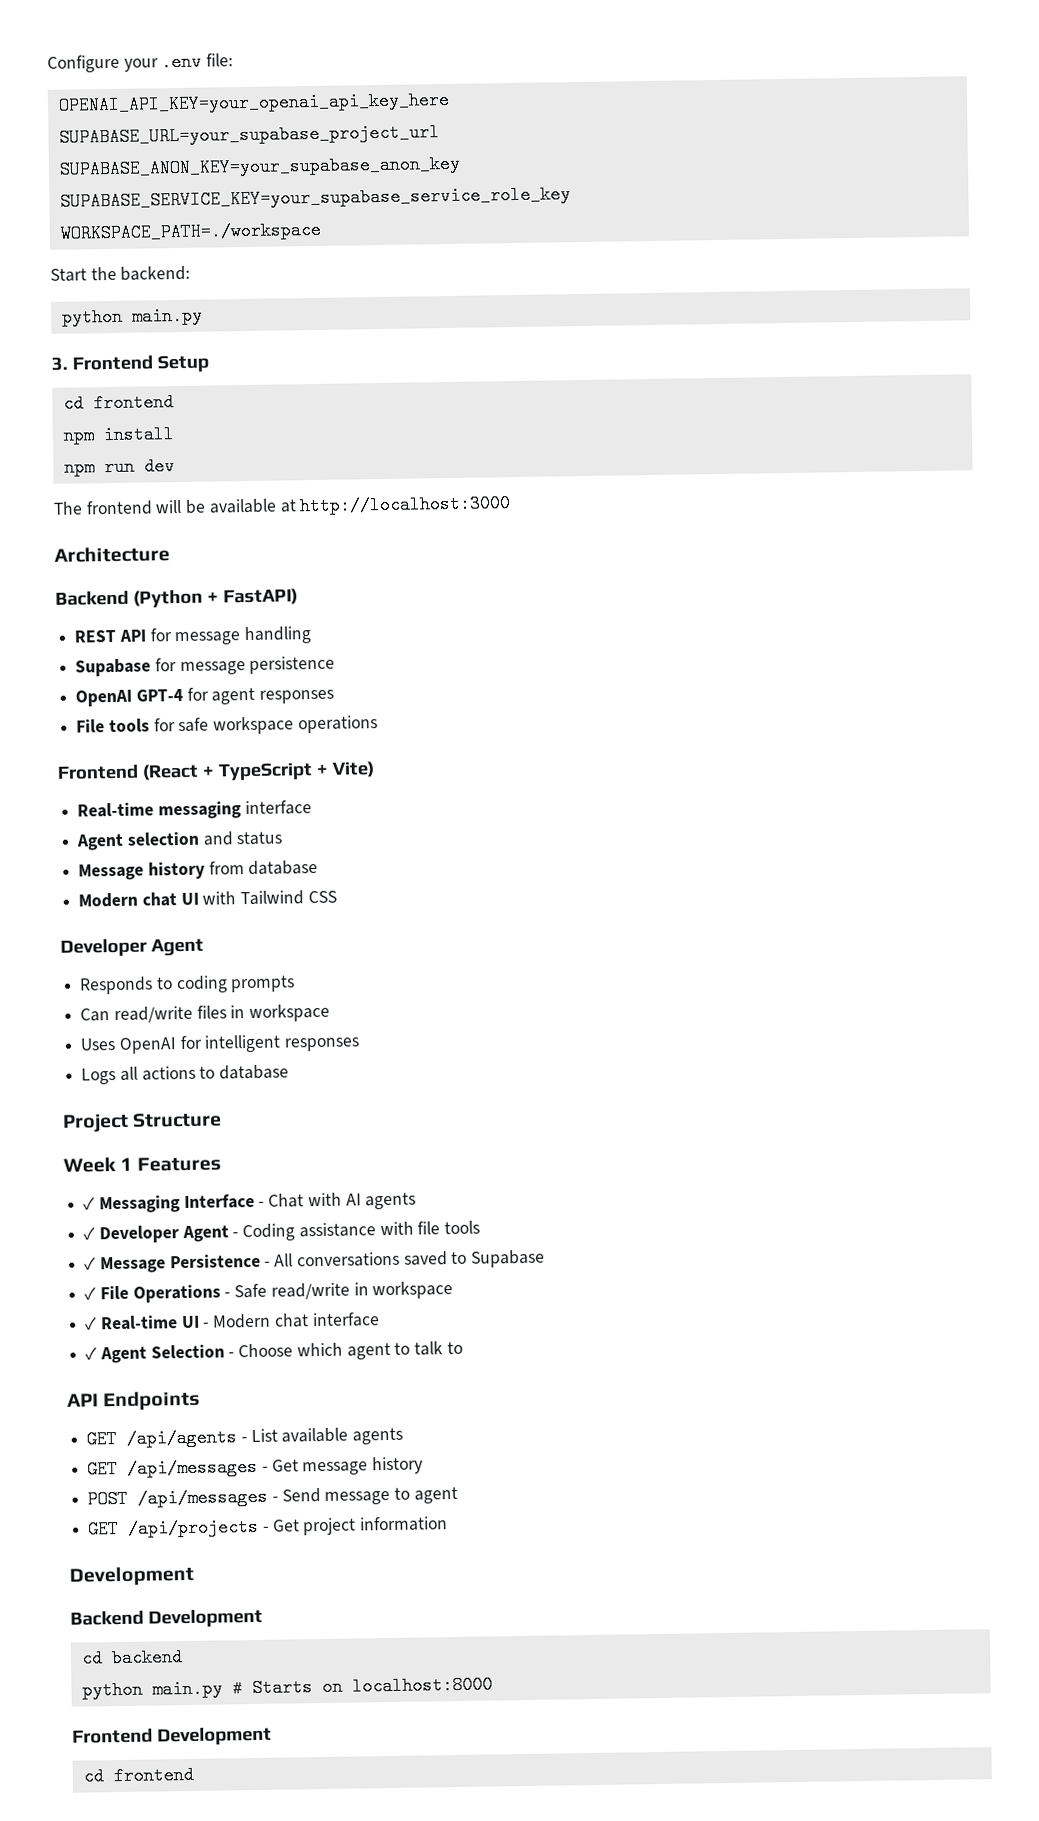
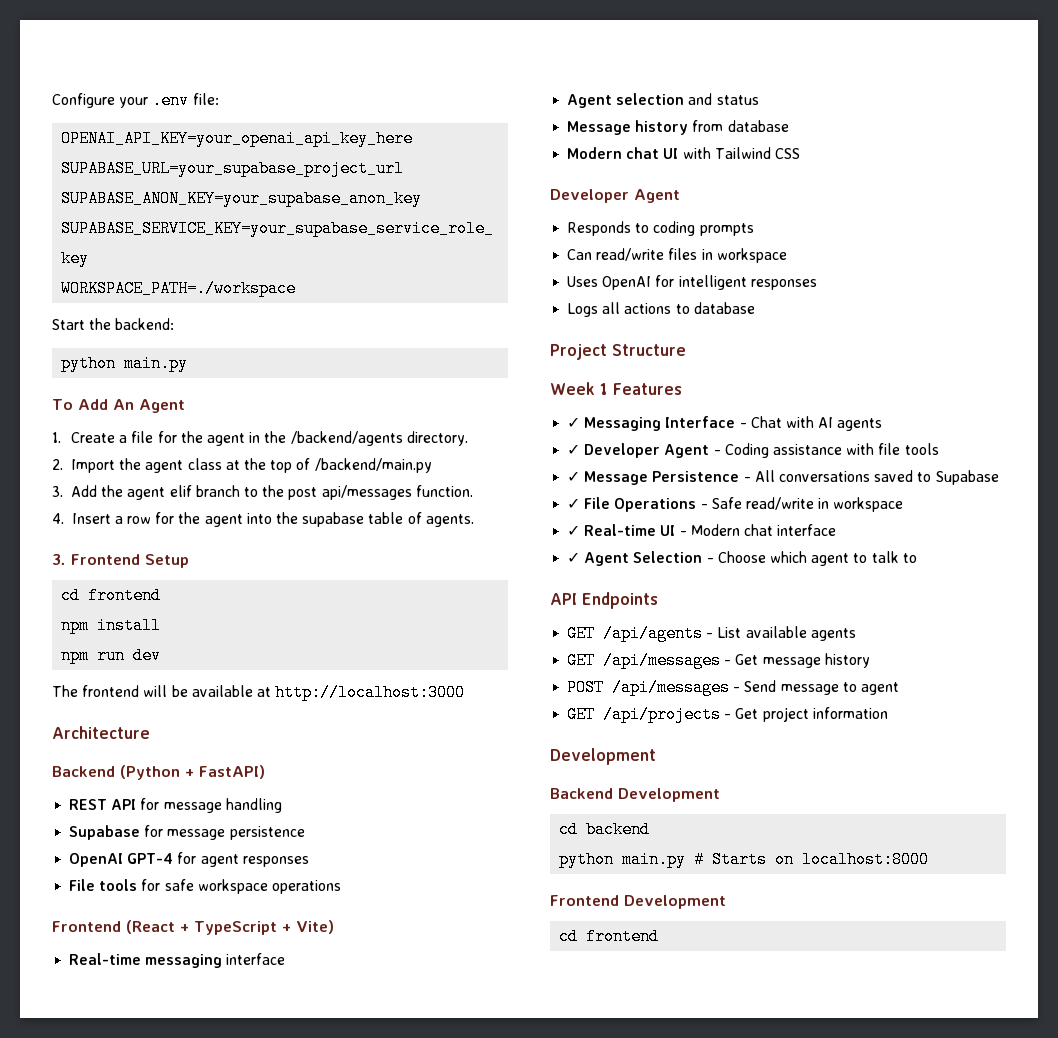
(203, 316) none -> [52,399,185,413] [52,431,468,446] [52,458,432,473] [52,485,473,500] [52,512,474,527] // To Add An Agent // 1. Create a file for the agent in the /backend/agents directory. // 2. Import the agent class at the top of /backend/main.py // 3. Add the agent elif branch to the post api/messages function. // 4. Insert a row for the agent into the supabase table of agents.

